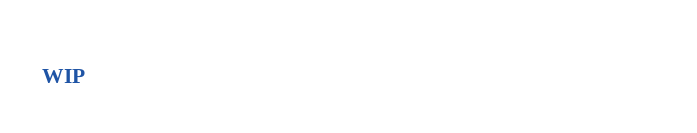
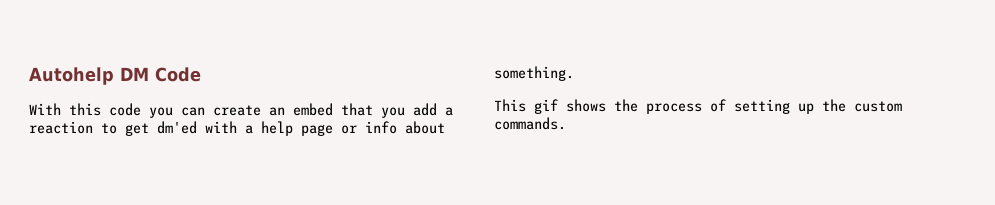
[42,69,85,83] WIP -> [29,67,201,85] [29,103,453,118] [29,121,445,136] [494,66,574,81] [494,99,902,114] [494,117,566,130] Autohelp DM Code // With this code you can create an embed that you add a reaction to get dm'ed with a help page or info about something. // This gif shows the process of setting up the custom commands.

